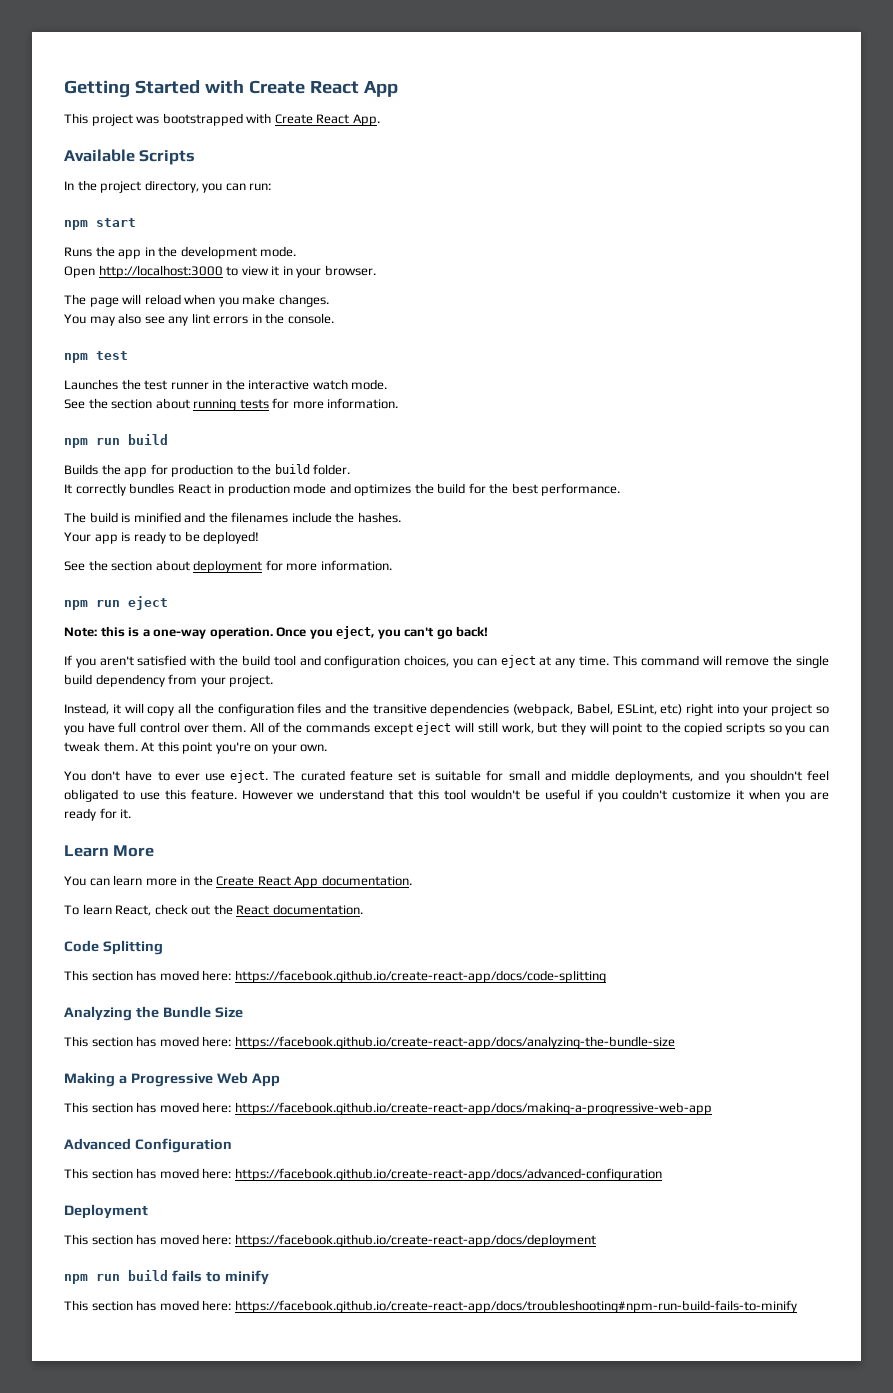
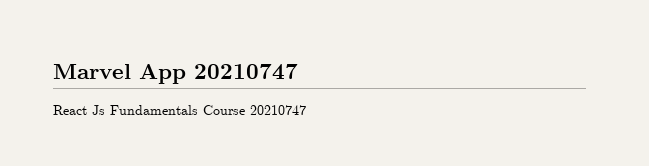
[64,80,398,98] [64,113,380,126] [64,149,196,165] [64,180,272,193] [64,218,136,230] [64,246,297,259] [64,265,376,278] [64,294,329,307] [64,313,334,326] [64,351,128,363] [64,379,388,390] [64,398,399,411] [64,434,168,448] [64,464,351,477] [64,483,621,496] [64,512,401,523] [64,531,260,544] [64,560,392,573] [64,596,168,610] [64,626,489,639] [64,655,830,668] [64,674,274,687] [64,703,829,716] [64,722,829,735] [64,741,328,754] [64,770,829,783] [64,789,830,802] [64,808,132,821] [64,845,155,857] [64,875,412,888] [64,904,363,916] [64,940,163,955] [64,970,606,983] [64,1006,243,1021] [64,1036,675,1049] [64,1072,280,1087] [64,1102,712,1115] [64,1138,232,1153] [64,1168,662,1181] [64,1204,148,1219] [64,1234,596,1247] [64,1270,269,1285] [64,1300,797,1313] Getting Started with Create React App // This project was bootstrapped with Create React App. // Available Scripts // In the project directory, you can run: // npm start // Runs the app in the development mode. // Open http://localhost:3000 to view it in your browser. // The page will reload when you make changes. // You may also see any lint errors in the console. // npm test // Launches the test runner in the interactive watch mode. // See the section about running tests for more information. // npm run build // Builds the app for production to the build folder. // It correctly bundles React in production mode and optimizes the build for the best performance. // The build is minified and the filenames include the hashes. // Your app is ready to be deployed! // See the section about deployment for more information. // npm run eject // Note: this is a one-way operation. Once you eject, you can't go back! // If you aren't satisfied with the build tool and configuration choices, you can eject at any time. This command will remove the single build dependency from your project. // Instead, it will copy all the configuration files and the transitive dependencies (webpack, Babel, ESLint, etc) right into your project so you have full control over them. All of the commands except eject will still work, but they will point to the copied scripts so you can tweak them. At this point you're on your own. // You don't have to ever use eject. The curated feature set is suitable for small and middle deployments, and you shouldn't feel obligated to use this feature. However we understand that this tool wouldn't be useful if you couldn't customize it when you are ready for it. // Learn More // You can learn more in the Create React App documentation. // To learn React, check out the React documentation. // Code Splitting // This section has moved here: https://facebook.github.io/create-react-app/docs/code-splitting // Analyzing the Bundle Size // This section has moved here: https://facebook.github.io/create-react-app/docs/analyzing-the-bundle-size // Making a Progressive Web App // This section has moved here: https://facebook.github.io/create-react-app/docs/making-a-progressive-web-app // Advanced Configuration // This section has moved here: https://facebook.github.io/create-react-app/docs/advanced-configuration // Deployment // This section has moved here: https://facebook.github.io/create-react-app/docs/deployment // npm run build fails to minify // This section has moved here: https://facebook.github.io/create-react-app/docs/troubleshooting#npm-run-build-fails-to-minify -> [53,64,298,84] [53,105,306,115] Marvel App 20210747 // React Js Fundamentals Course 20210747

